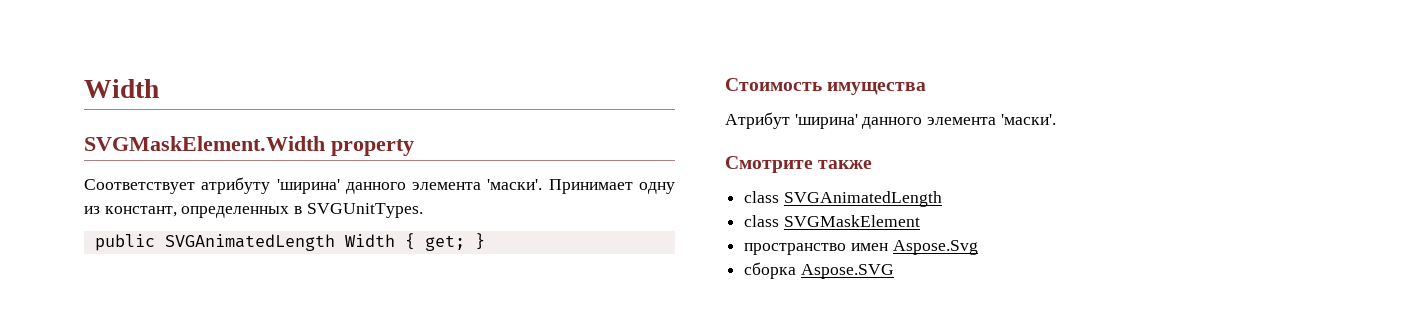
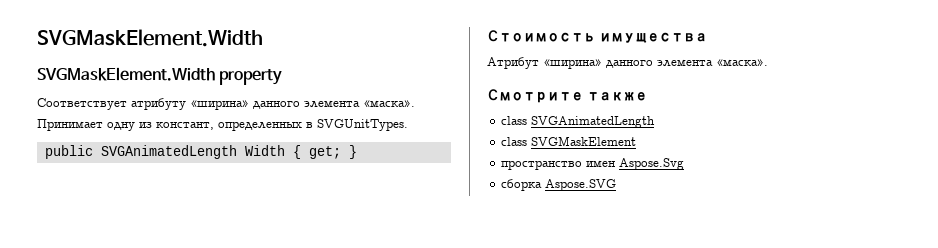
[84,79,159,98] Width -> [37,29,263,47] SVGMaskElement.Width
[276,179,543,194] 'ширина' данного элемента 'маски'. -> [190,100,415,110] «ширина» данного элемента «маска».
[794,114,1056,129] 'ширина' данного элемента 'маски'. -> [543,59,768,69] «ширина» данного элемента «маска».

